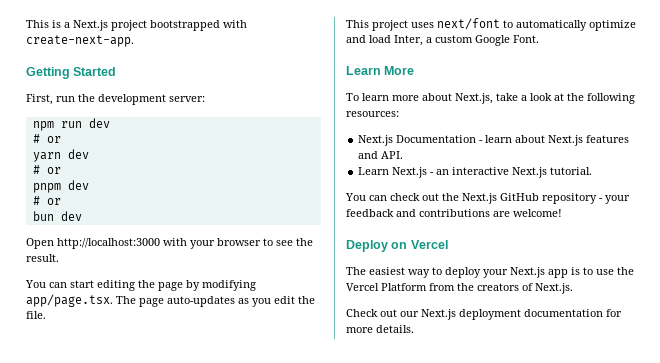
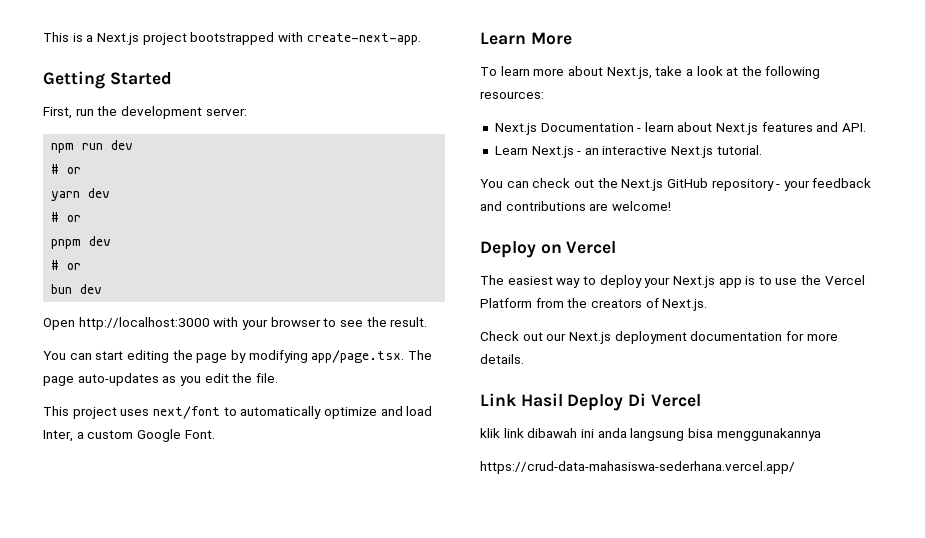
(414, 329) none -> [480,393,701,411] [480,428,821,441] [480,461,795,474] // Link Hasil Deploy Di Vercel // klik link dibawah ini anda langsung bisa menggunakannya // https://crud-data-mahasiswa-sederhana.vercel.app/

